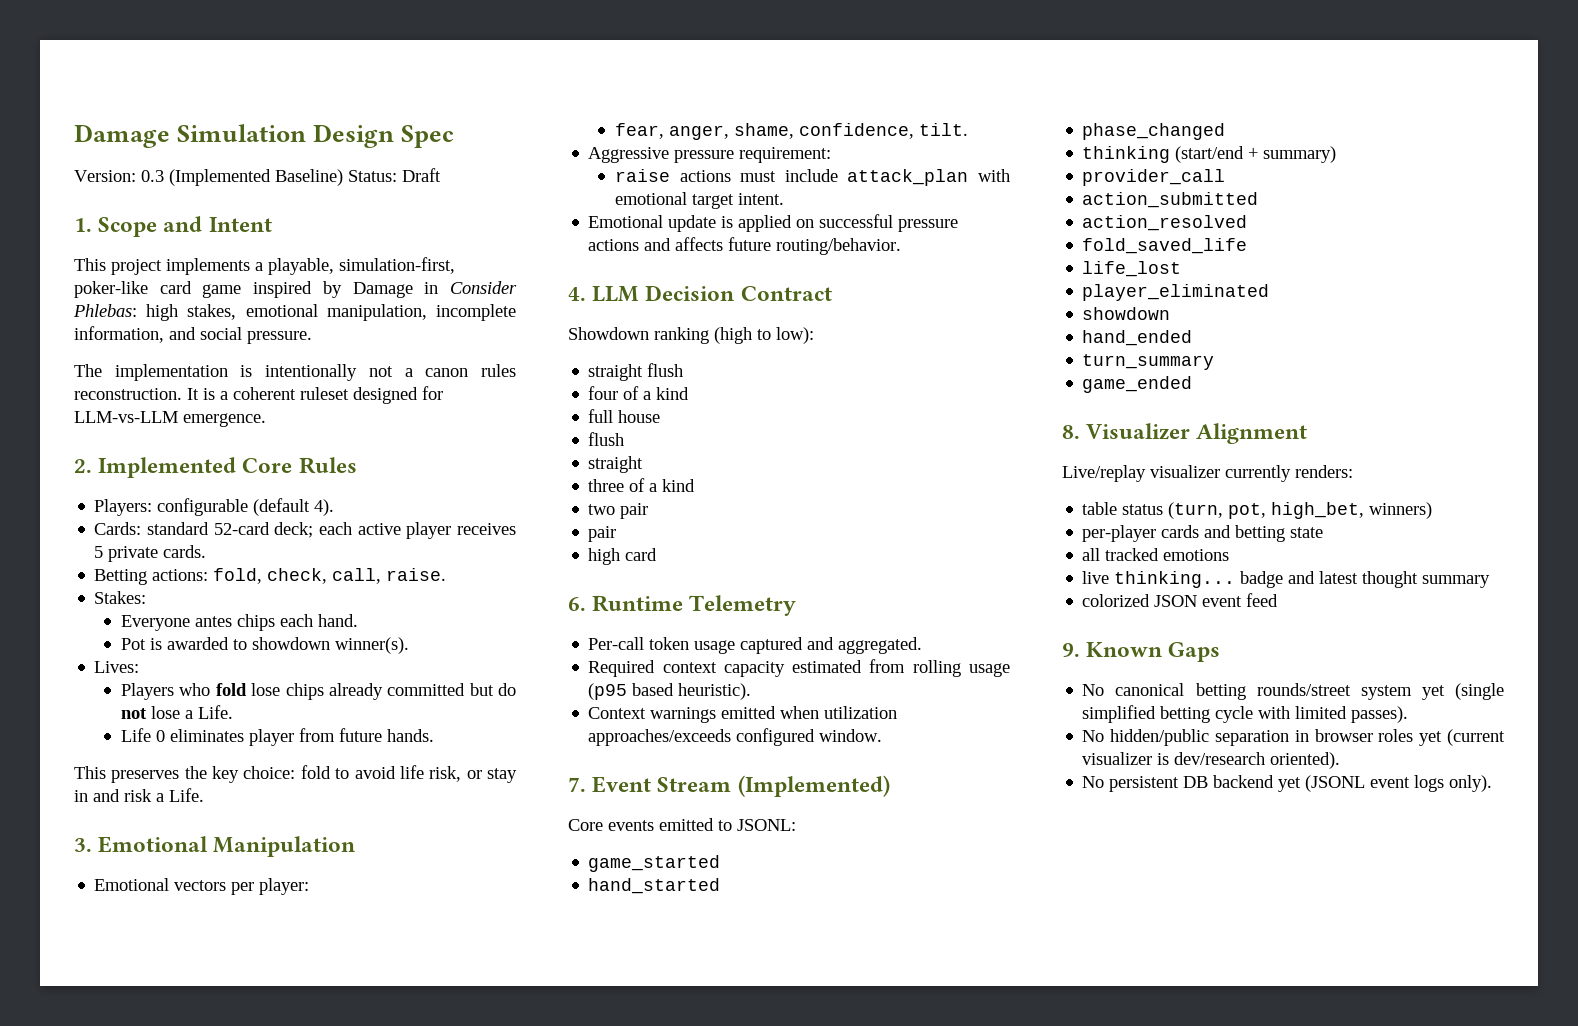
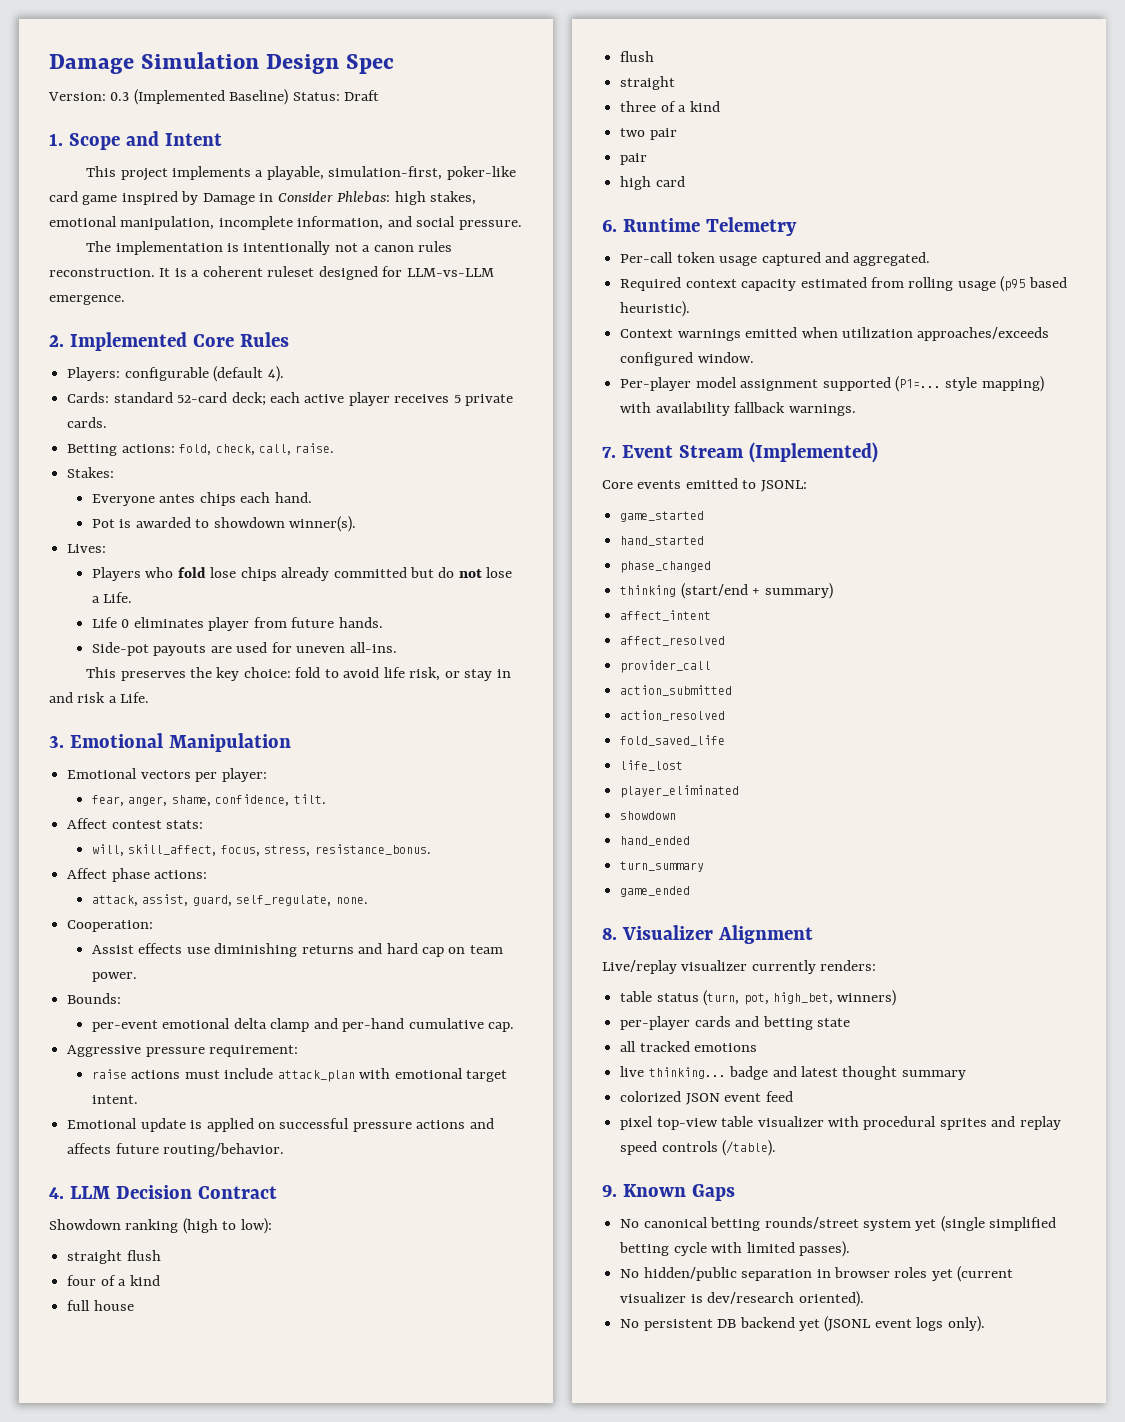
(435, 735) none -> [91,642,397,656] // Side-pot payouts are used for uneven all-ins.
(969, 129) none -> [67,818,204,829] [91,844,431,857] [67,868,208,882] [91,894,368,907] [67,920,154,932] [91,943,503,957] [91,972,137,982] [67,993,122,1004] [91,1018,514,1032] // Affect contest stats: // will, skill_affect, focus, stress, resistance_bonus. // Affect phase actions: // attack, assist, guard, self_regulate, none. // Cooperation: // Assist effects use diminishing returns and hard cap on team power. // Bounds: // per-event emotional delta clamp and per-hand cumulative cap.
(883, 735) none -> [620,376,1044,392] [620,402,856,416] // Per-player model assignment supported (P1=... style mapping) with availability fallback warnings.
(1337, 154) none -> [620,610,712,621] [620,636,726,646] // affect_intent // affect_resolved
(1279, 600) none -> [620,1116,1061,1130] [620,1140,777,1156] // pixel top-view table visualizer with procedural sprites and replay speed controls (/table).

